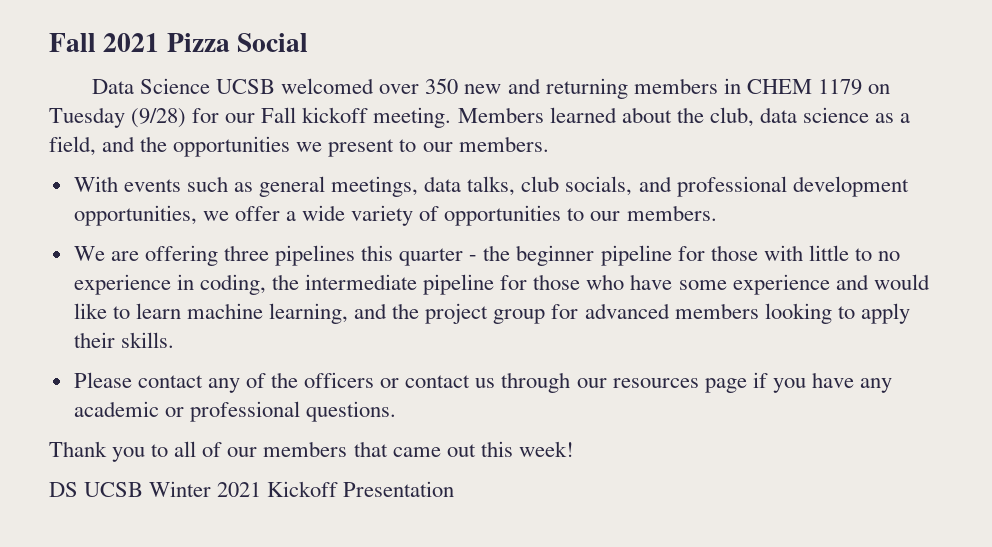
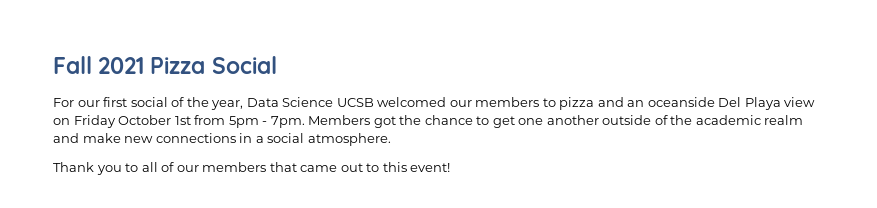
[92,78,890,99] [49,107,911,128] [49,136,549,157] [73,176,909,197] [73,205,717,226] [73,245,900,266] [73,274,930,295] [73,303,910,324] [73,332,174,348] [73,372,892,393] [73,401,396,422] Data Science UCSB welcomed over 350 new and returning members in CHEM 1179 on Tuesday (9/28) for our Fall kickoff meeting. Members learned about the club, data science as a field, and the opportunities we present to our members. // With events such as general meetings, data talks, club socials, and professional development opportunities, we offer a wide variety of opportunities to our members. // We are offering three pipelines this quarter - the beginner pipeline for those with little to no experience in coding, the intermediate pipeline for those who have some experience and would like to learn machine learning, and the project group for advanced members looking to apply their skills. // Please contact any of the officers or contact us through our resources page if you have any academic or professional questions. -> [53,97,816,110] [53,115,804,128] [53,133,391,146] For our first social of the year, Data Science UCSB welcomed our members to pizza and an oceanside Del Playa view on Friday October 1st from 5pm - 7pm. Members got the chance to get one another outside of the academic realm and make new connections in a social atmosphere.
[480,441,574,457] [49,481,455,497] this week! // DS UCSB Winter 2021 Kickoff Presentation -> [366,162,451,172] to this event!

